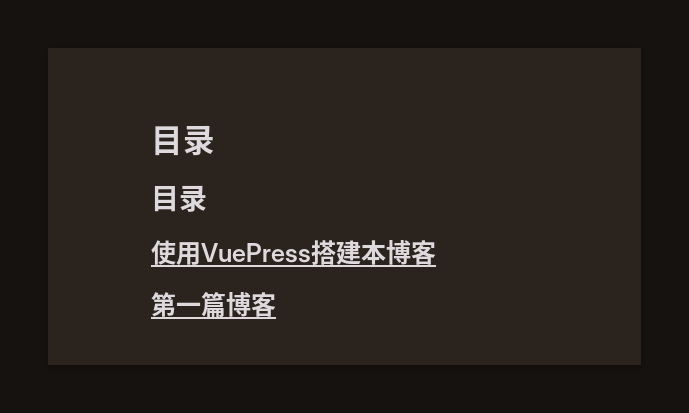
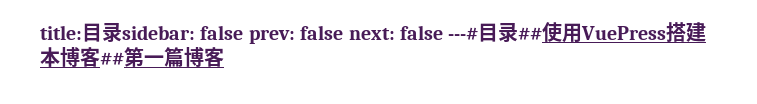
[151,125,215,156] [151,185,207,212] 目录 // 目录 // -> [40,22,543,44] title:目录sidebar: false prev: false next: false ---#目录##
(436, 252) // -> [100,52,124,65] ##

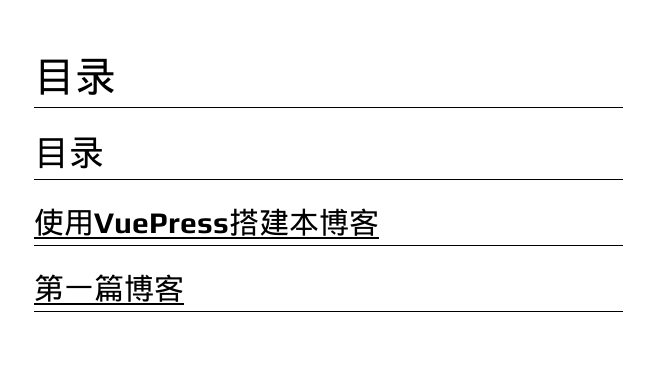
[40,22,543,44] title:目录sidebar: false prev: false next: false ---#目录## -> [34,58,116,95] [34,137,104,169] 目录 // 目录 //
[100,52,124,65] ## -> (379, 222) //

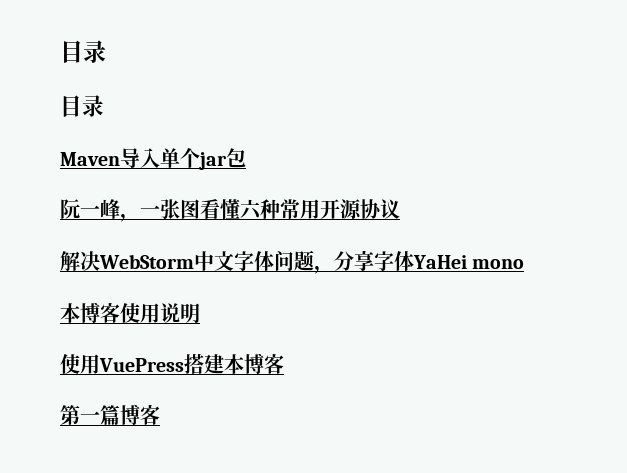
(104, 153) none -> [60,148,246,170] [60,199,400,222] [60,250,525,274] [60,302,200,323] // Maven导入单个jar包 // 阮一峰，一张图看懂六种常用开源协议 // 解决WebStorm中文字体问题，分享字体YaHei mono // 本博客使用说明

